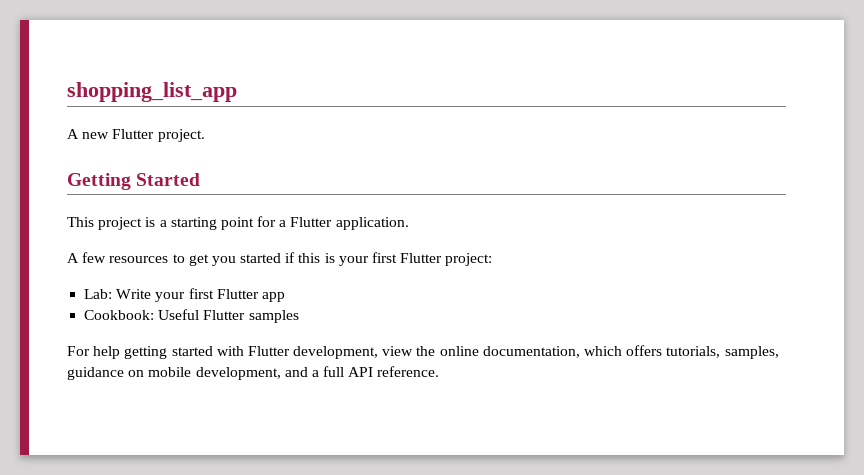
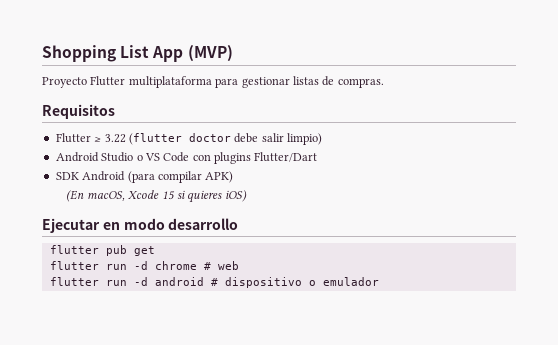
[67,82,237,102] [67,129,205,142] [67,173,201,190] [67,216,409,230] [67,252,493,266] [84,288,285,302] [84,309,299,323] [67,345,779,359] [67,366,440,380] shopping_list_app // A new Flutter project. // Getting Started // This project is a starting point for a Flutter application. // A few resources to get you started if this is your first Flutter project: // Lab: Write your first Flutter app // Cookbook: Useful Flutter samples // For help getting started with Flutter development, view the online documentation, which offers tutorials, samples, guidance on mobile development, and a full API reference. -> [42,45,233,62] [42,76,384,88] [42,104,115,119] [55,133,322,145] [55,152,318,164] [55,171,234,183] [66,190,247,203] [42,218,239,233] [49,245,155,256] [49,261,239,270] [49,277,379,288] Shopping List App (MVP) // Proyecto Flutter multiplataforma para gestionar listas de compras. // Requisitos // Flutter ≥ 3.22 (flutter doctor debe salir limpio) // Android Studio o VS Code con plugins Flutter/Dart // SDK Android (para compilar APK) // (En macOS, Xcode 15 si quieres iOS) // Ejecutar en modo desarrollo // flutter pub get // flutter run -d chrome # web // flutter run -d android # dispositivo o emulador

